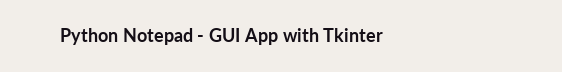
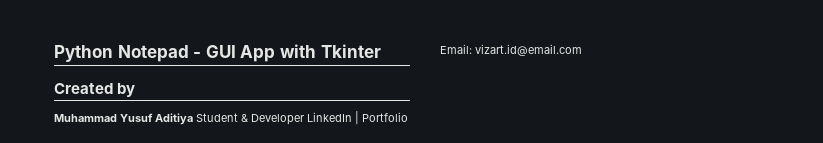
(384, 35) none -> [54,83,136,97] [54,111,408,125] [440,44,582,56] // Created by // Muhammad Yusuf Aditiya Student & Developer LinkedIn | Portfolio Email: vizart.id@email.com

